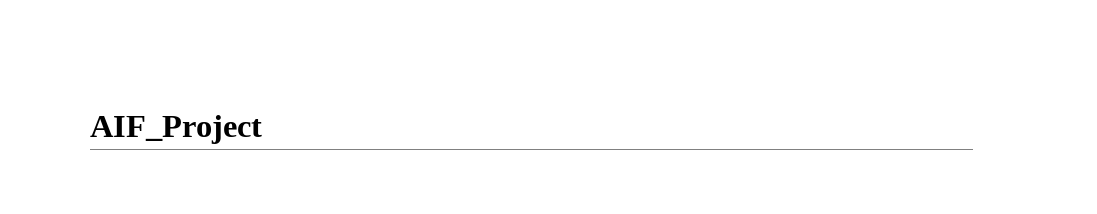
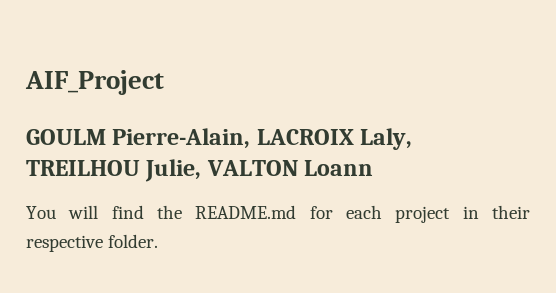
(262, 129) none -> [26,128,413,150] [26,159,374,182] [26,205,530,223] [26,234,159,252] // GOULM Pierre-Alain, LACROIX Laly, TREILHOU Julie, VALTON Loann // You will find the README.md for each project in their respective folder.

